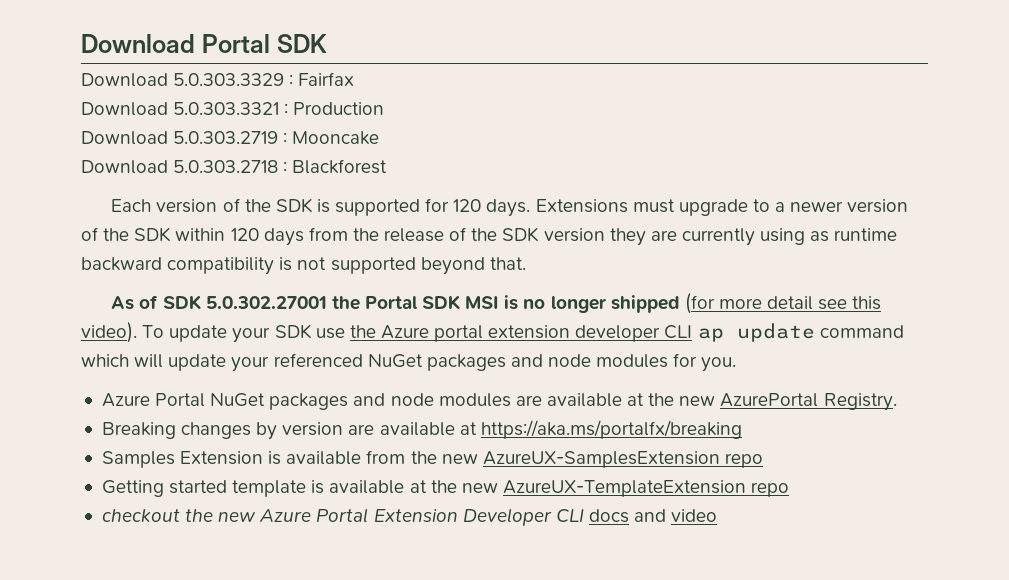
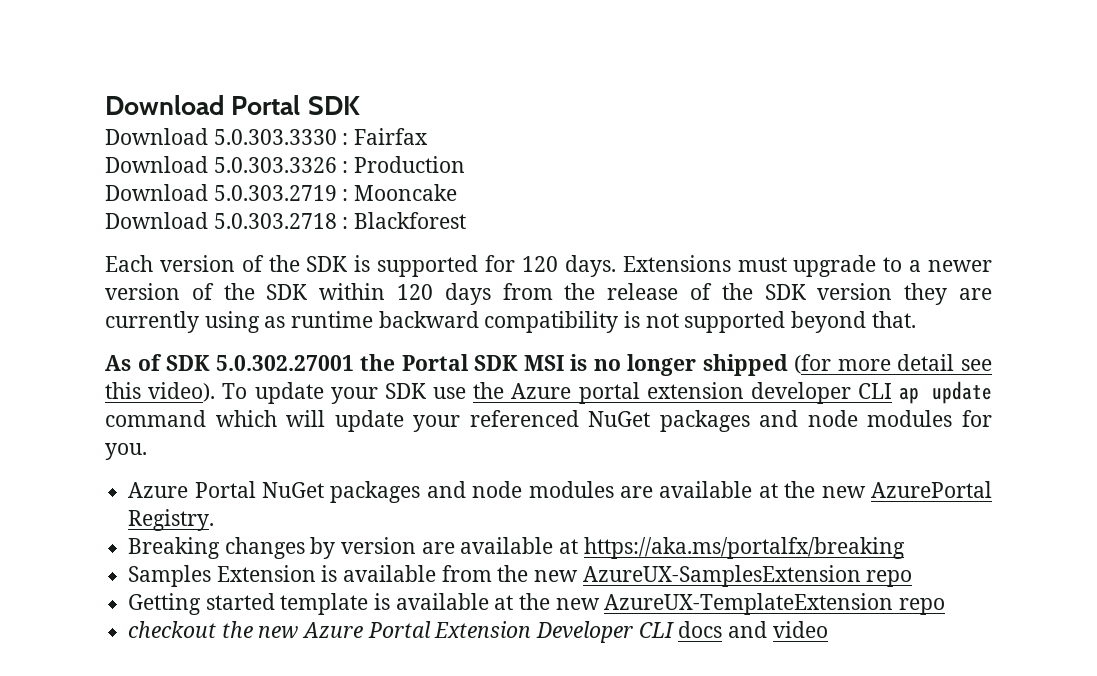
[173,73,285,86] 5.0.303.3329 -> [213,129,337,145] 5.0.303.3330
[173,102,280,115] 5.0.303.3321 -> [213,157,337,173] 5.0.303.3326

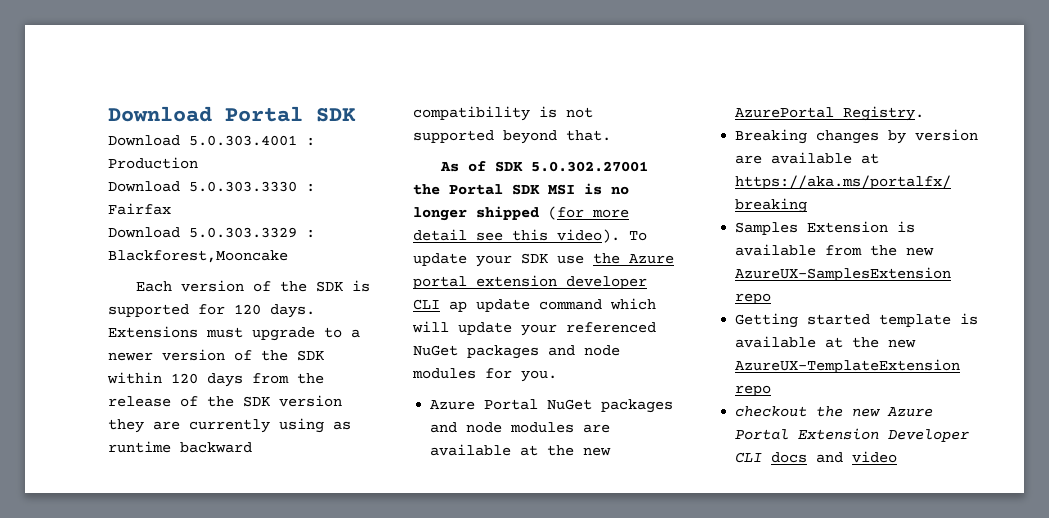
(360, 105) none -> [108,135,315,146] [108,157,198,169] // Download 5.0.303.4001 : Production
[213,156,466,173] [105,184,458,201] [105,212,467,229] 5.0.303.3326 : Production // Download 5.0.303.2719 : Mooncake // Download 5.0.303.2718 : Blackforest -> [189,227,315,238] [108,250,288,263] 5.0.303.3329 : Blackforest,Mooncake

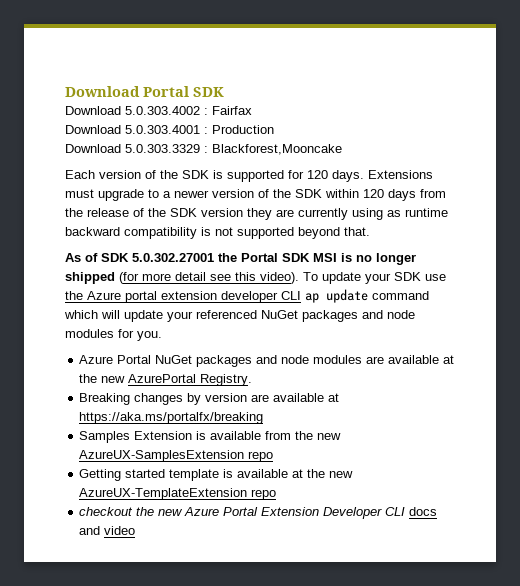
(356, 115) none -> [65,106,252,115] // Download 5.0.303.4002 : Fairfax
[108,181,315,192] [108,203,171,215] // Download 5.0.303.3330 : Fairfax -> (274, 129) none

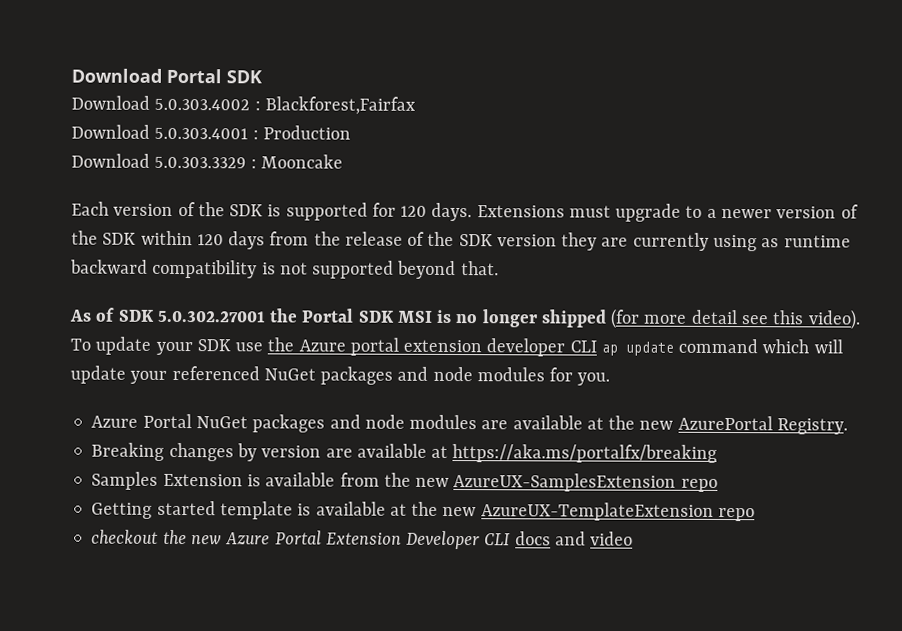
[212,106,252,115] Fairfax -> [264,96,416,115] Blackforest,Fairfax
[212,144,342,155] Blackforest,Mooncake -> [260,154,343,169] Mooncake

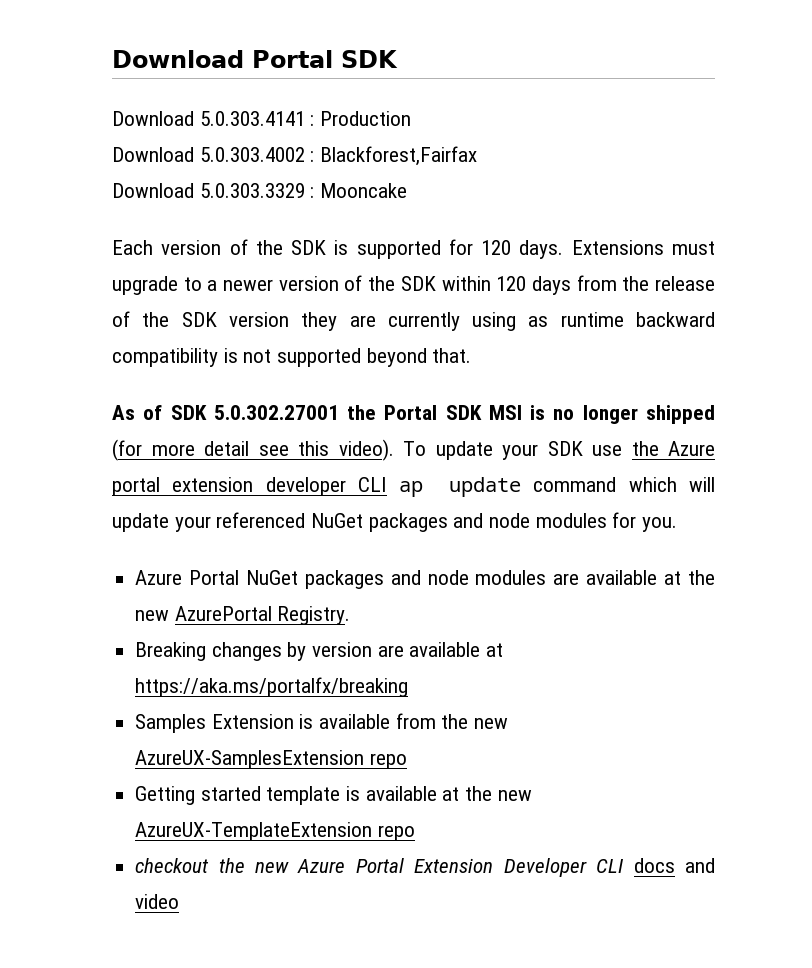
(262, 77) none -> [112,111,412,126] // Download 5.0.303.4141 : Production
[71,124,351,140] // Download 5.0.303.4001 : Production -> (478, 156) none

